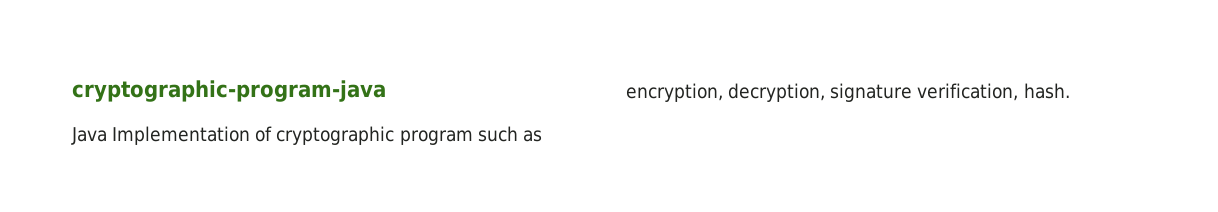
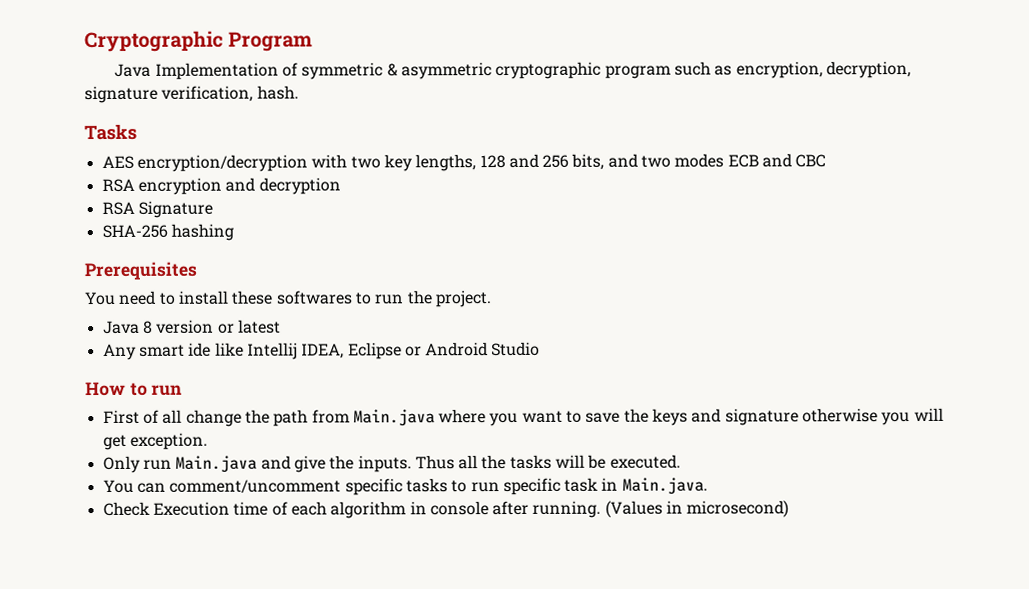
[72,80,386,102] cryptographic-program-java -> [84,30,314,53] Cryptographic Program
(273, 134) none -> [301,62,493,80] symmetric & asymmetric
(1070, 91) none -> [84,123,137,141] [101,153,827,172] [101,177,341,195] [101,200,213,218] [101,223,234,241] [84,261,197,281] [84,290,492,308] [102,319,281,335] [102,341,541,361] [85,381,183,397] [102,407,944,427] [102,432,208,451] [102,454,681,474] [102,477,708,496] [102,500,790,519] // Tasks // AES encryption/decryption with two key lengths, 128 and 256 bits, and two modes ECB and CBC // RSA encryption and decryption // RSA Signature // SHA-256 hashing // Prerequisites // You need to install these softwares to run the project. // Java 8 version or latest // Any smart ide like Intellij IDEA, Eclipse or Android Studio // How to run // First of all change the path from Main.java where you want to save the keys and signature otherwise you will get exception. // Only run Main.java and give the inputs. Thus all the tasks will be executed. // You can comment/uncomment specific tasks to run specific task in Main.java. // Check Execution time of each algorithm in console after running. (Values in microsecond)

